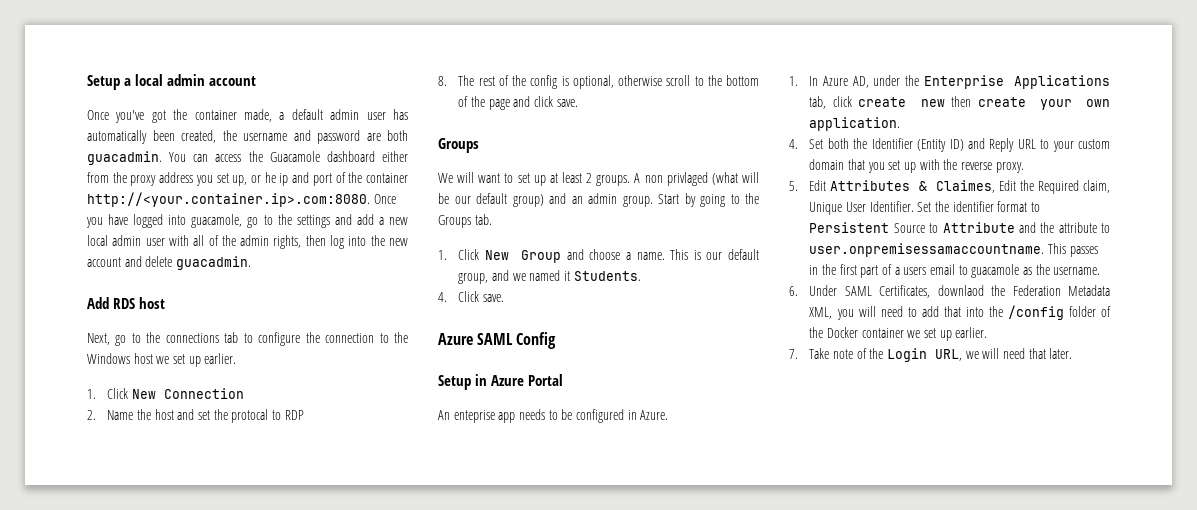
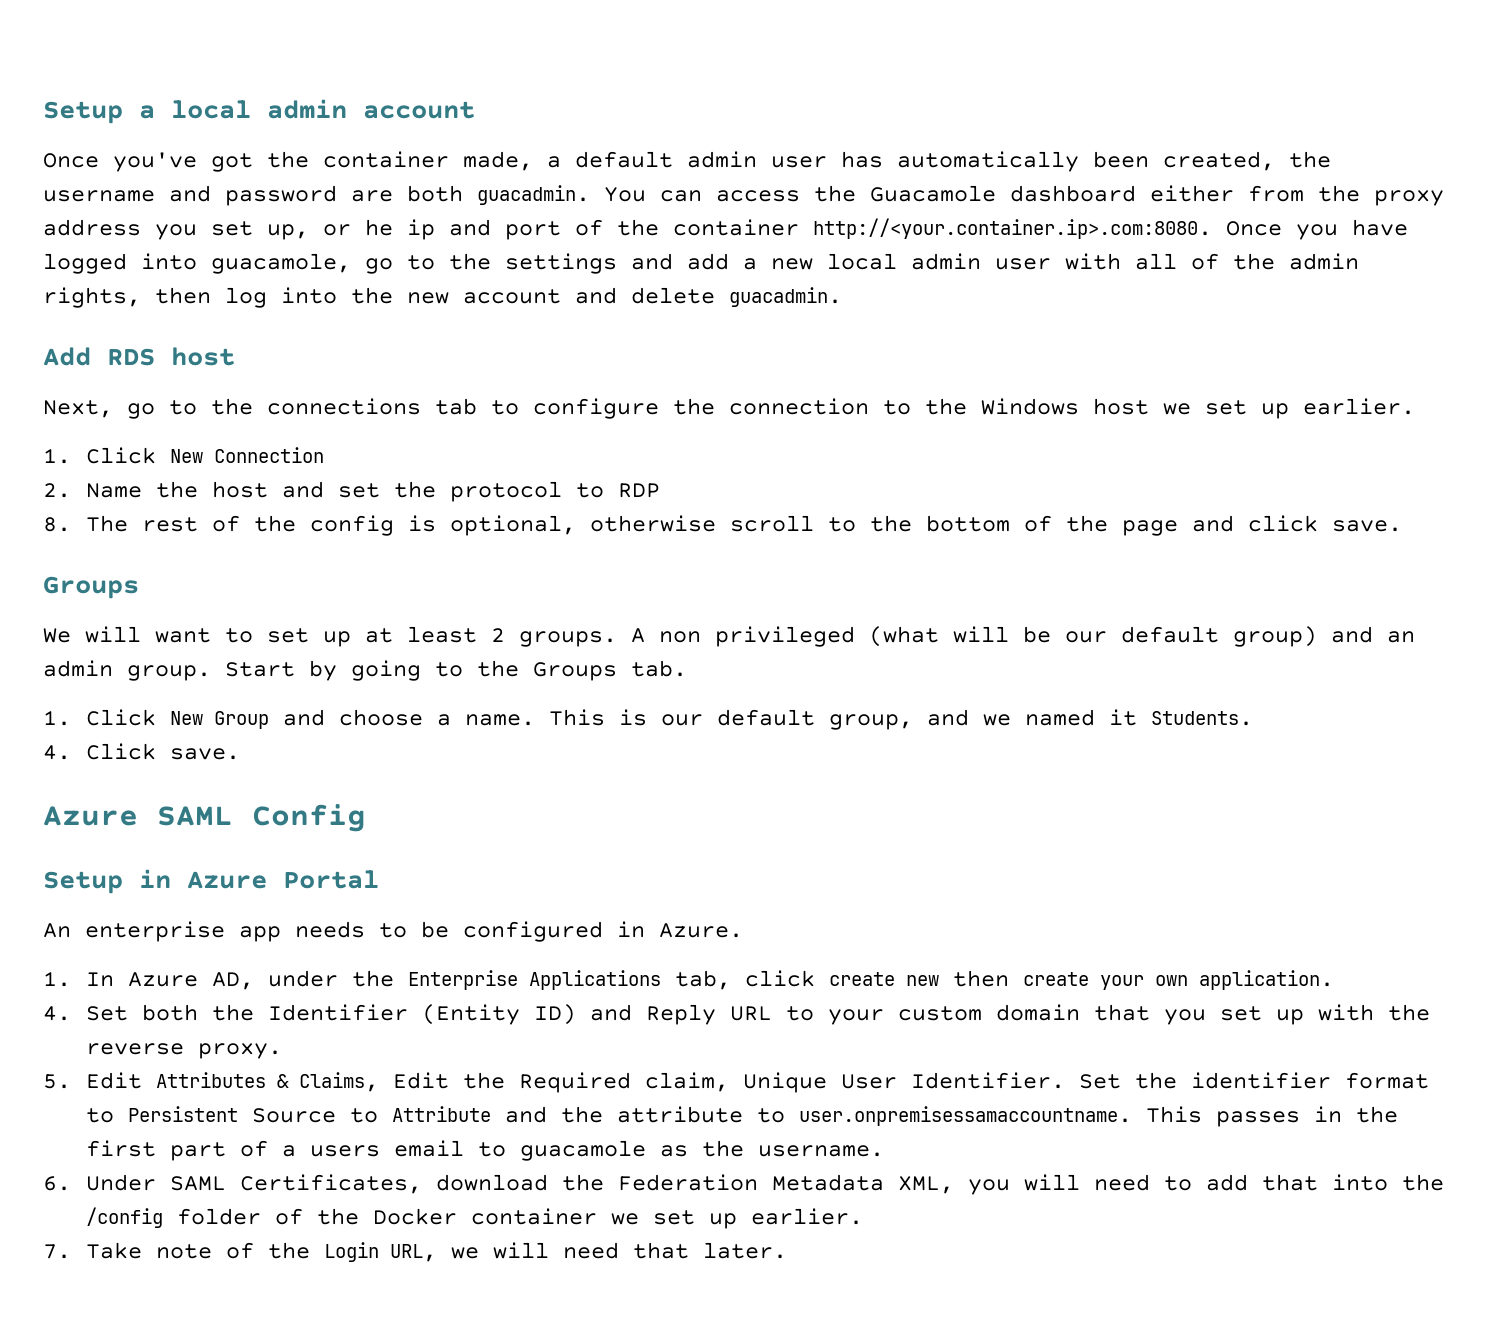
[231,409,269,423] protocal -> [450,481,563,502] protocol
[666,172,708,186] privlaged -> [715,626,855,647] privileged
[453,410,495,423] enteprise -> [85,921,225,942] enterprise
[936,180,996,193] Claimes, -> [299,1072,380,1092] Claims,
[937,285,984,296] downlaod -> [436,1174,549,1191] download

